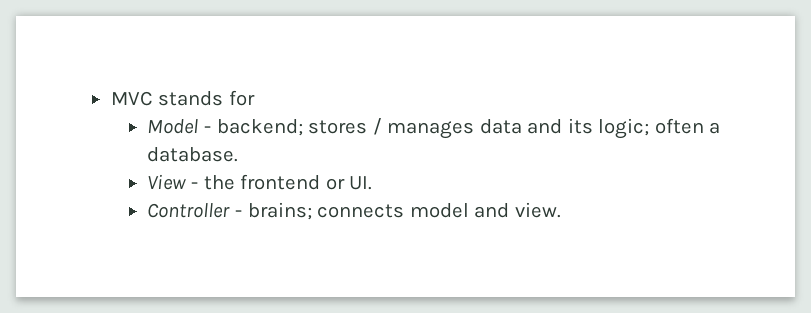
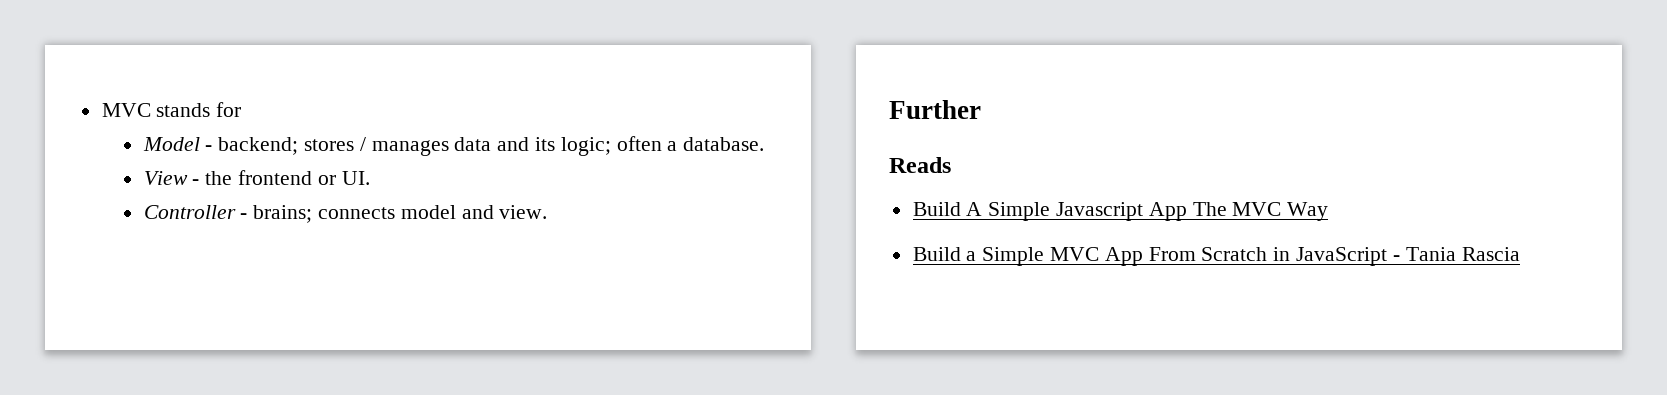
(561, 210) none -> [889,100,981,119] [889,157,951,173] [912,202,1329,221] [912,247,1520,266] // Further // Reads // Build A Simple Javascript App The MVC Way // Build a Simple MVC App From Scratch in JavaScript - Tania Rascia

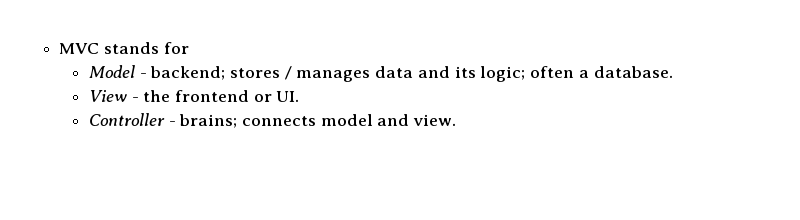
[889,100,981,119] [889,157,951,173] [912,202,1329,221] [912,247,1520,266] // Further // Reads // Build A Simple Javascript App The MVC Way // Build a Simple MVC App From Scratch in JavaScript - Tania Rascia -> (457, 120) none

